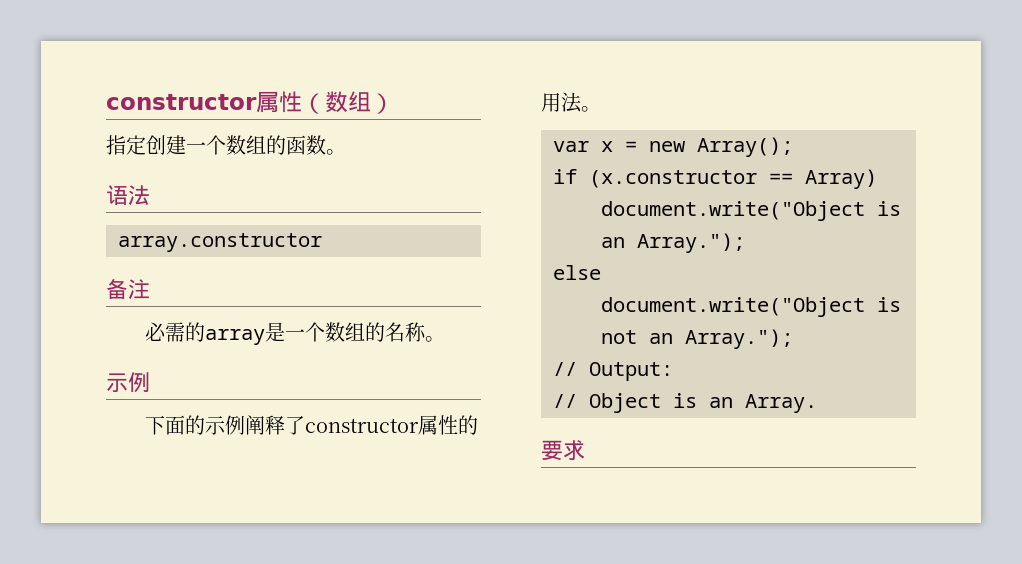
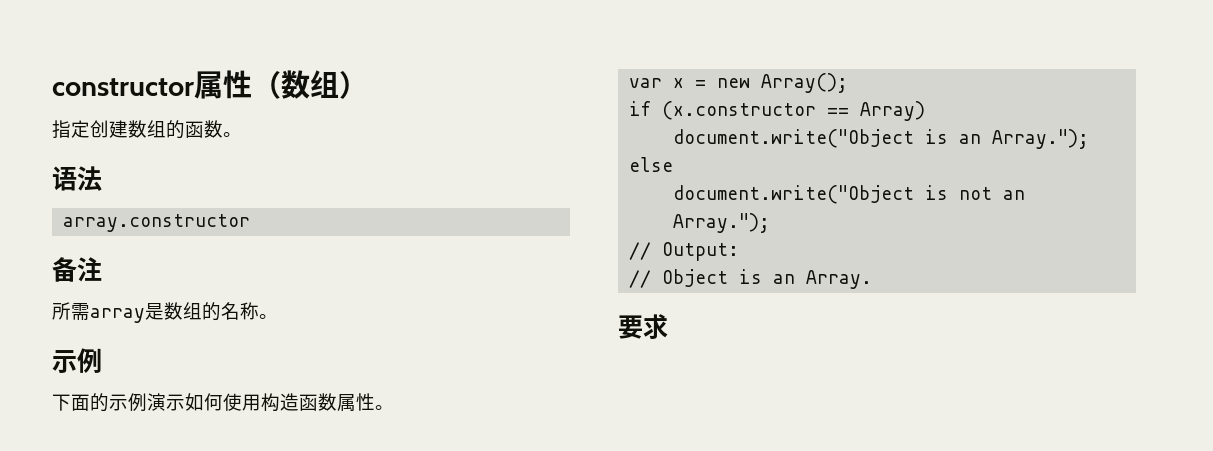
[186,135,226,155] 一个 -> (128, 129) none
[145,322,326,345] 必需的array是一个 -> [52,302,164,323] 所需array是
[245,415,479,435] [541,92,582,113] 阐释了constructor属性的用法 -> [147,393,375,412] 演示如何使用构造函数属性

